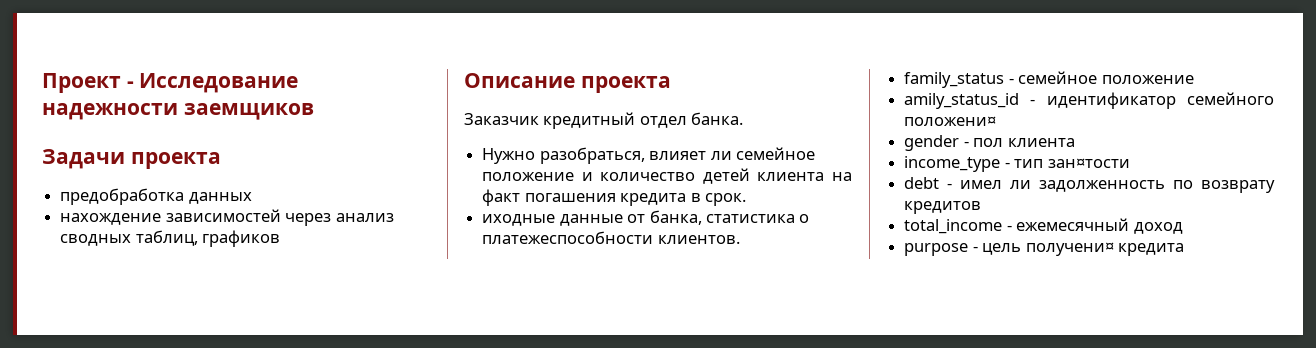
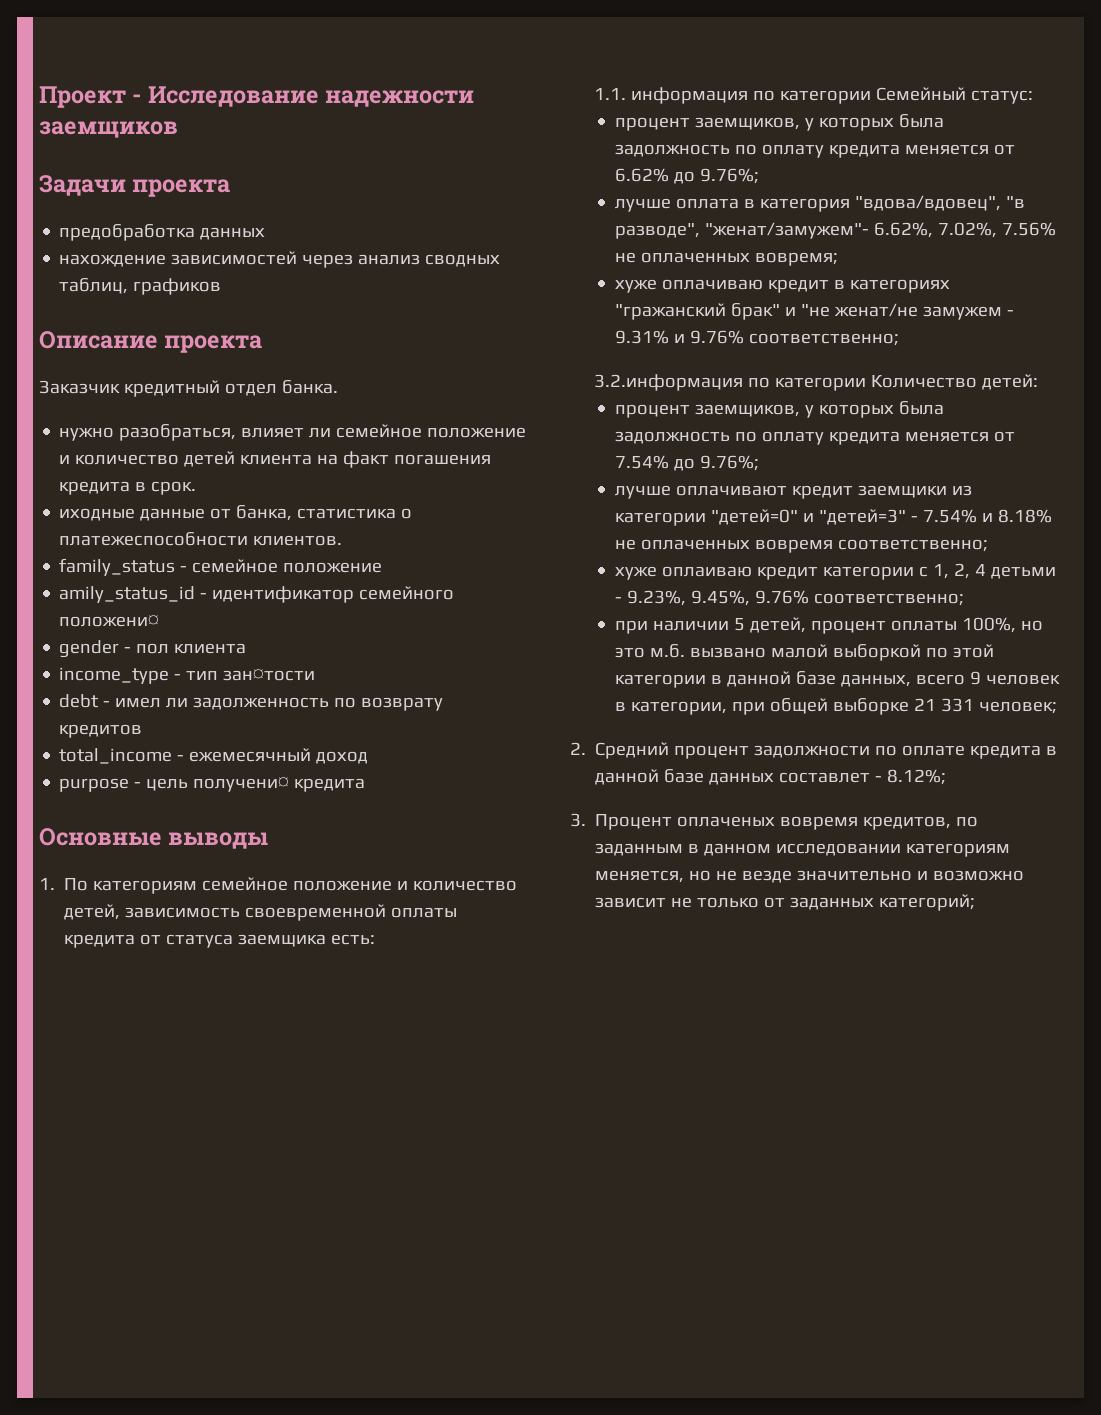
[482,148,536,164] Нужно -> [59,427,115,441] нужно
(1184, 249) none -> [39,828,269,849] [39,877,518,894] [64,904,458,921] [64,934,376,948] [594,87,1034,104] [614,114,944,131] [614,144,1015,158] [614,168,759,184] [614,195,1025,212] [614,222,1056,239] [614,252,838,266] [614,279,950,293] [614,303,1014,320] [614,330,899,346] [594,374,1039,391] [614,401,944,418] [614,431,1015,445] [614,455,759,471] [614,485,972,499] [614,509,1052,526] [614,539,988,553] [614,563,1056,580] [614,590,964,606] [614,617,1043,634] [614,644,994,661] [614,671,1060,688] [614,698,1057,715] [570,742,1058,759] [595,769,947,785] [570,813,979,830] [595,843,1011,857] [595,870,1025,883] [595,894,976,911] // Основные выводы // 1. По категориям семейное положение и количество детей, зависимость своевременной оплаты кредита от статуса заемщика есть: // 1.1. информация по категории Семейный статус: // процент заемщиков, у которых была задолжность по оплату кредита меняется от 6.62% до 9.76%; // лучше оплата в категория "вдова/вдовец", "в разводе", "женат/замужем"- 6.62%, 7.02%, 7.56% не оплаченных вовремя; // хуже оплачиваю кредит в категориях "гражанский брак" и "не женат/не замужем - 9.31% и 9.76% соответственно; // 3.2.информация по категории Количество детей: // процент заемщиков, у которых была задолжность по оплату кредита меняется от 7.54% до 9.76%; // лучше оплачивают кредит заемщики из категории "детей=0" и "детей=3" - 7.54% и 8.18% не оплаченных вовремя соответственно; // хуже оплаиваю кредит категории с 1, 2, 4 детьми - 9.23%, 9.45%, 9.76% соответственно; // при наличии 5 детей, процент оплаты 100%, но это м.б. вызвано малой выборкой по этой категории в данной базе данных, всего 9 человек в категории, при общей выборке 21 331 человек; // 2. Средний процент задолжности по оплате кредита в данной базе данных составлет - 8.12%; // 3. Процент оплаченых вовремя кредитов, по заданным в данном исследовании категориям меняется, но не везде значительно и возможно зависит не только от заданных категорий;

